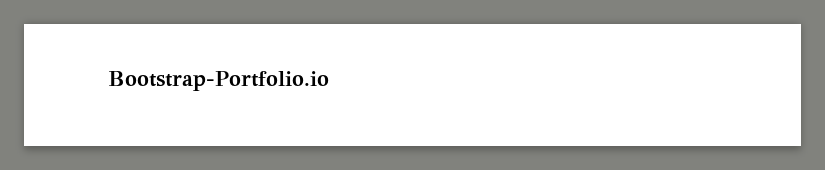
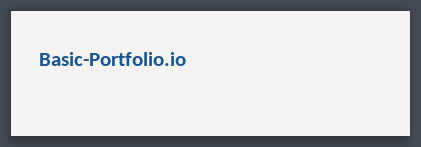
[108,71,329,91] Bootstrap-Portfolio.io -> [39,52,186,66] Basic-Portfolio.io

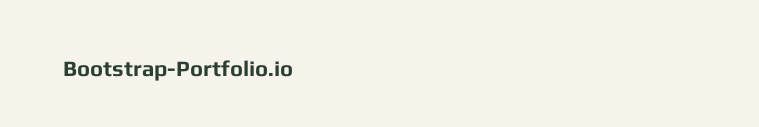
[39,52,186,66] Basic-Portfolio.io -> [63,60,293,81] Bootstrap-Portfolio.io

